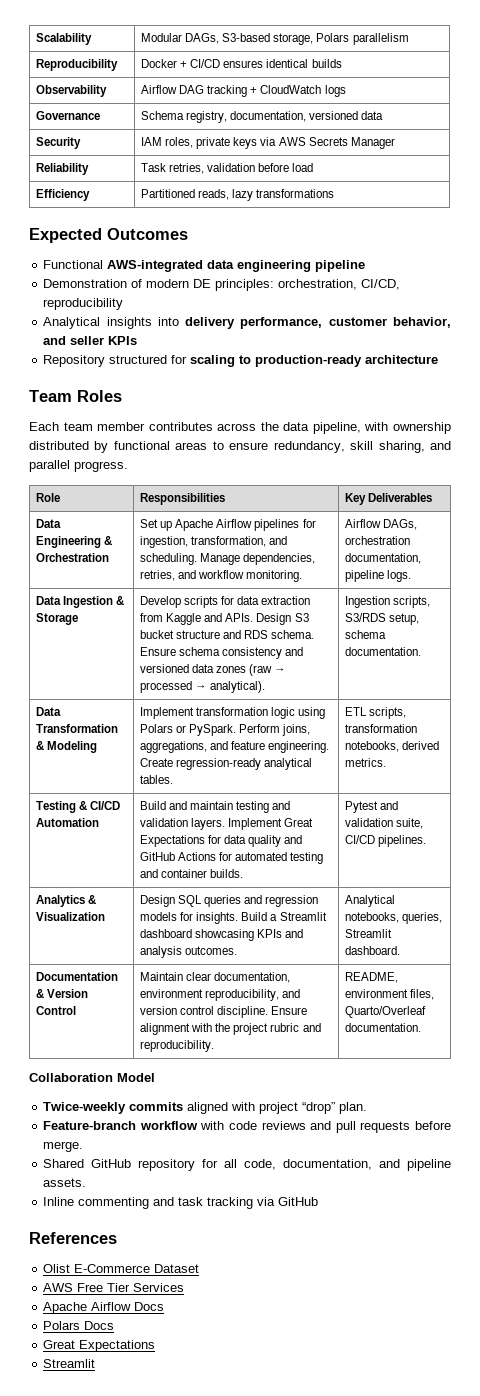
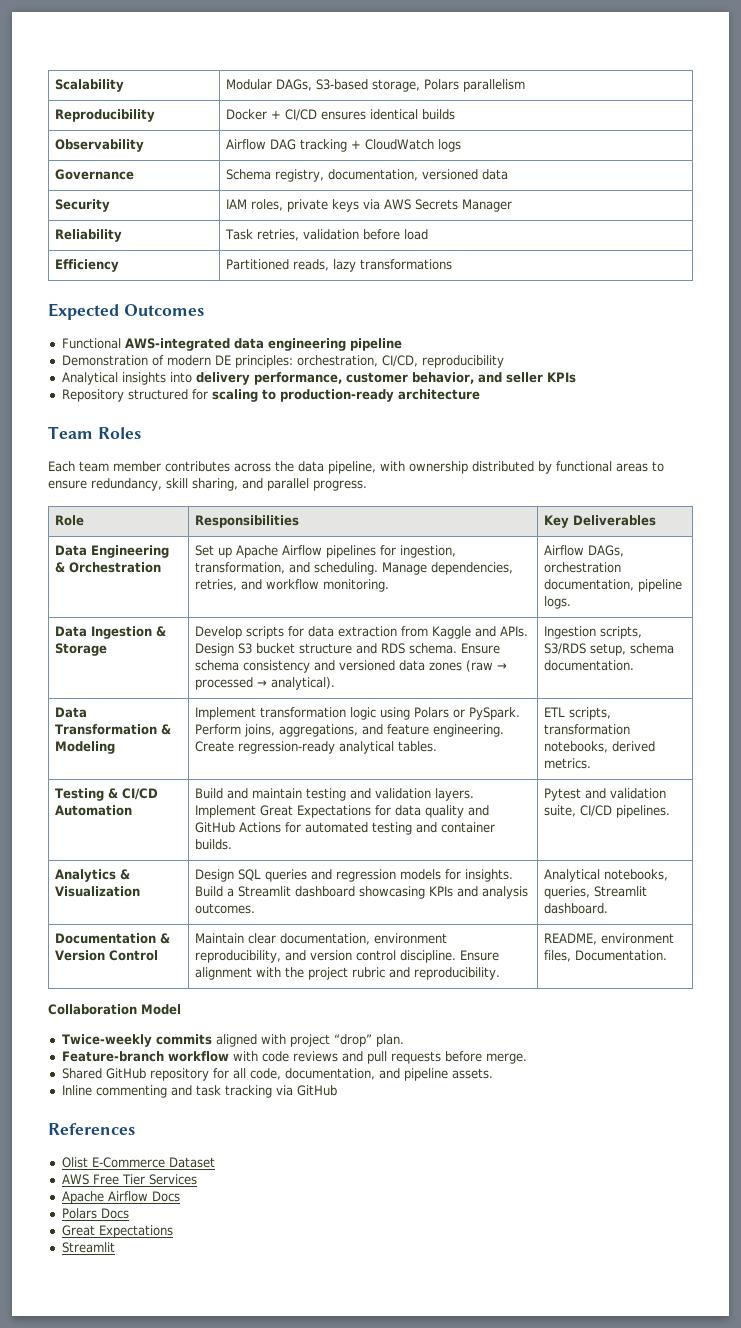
[345,1006,427,1018] [345,1023,422,1032] Quarto/Overleaf documentation. -> [574,950,667,961] Documentation.

